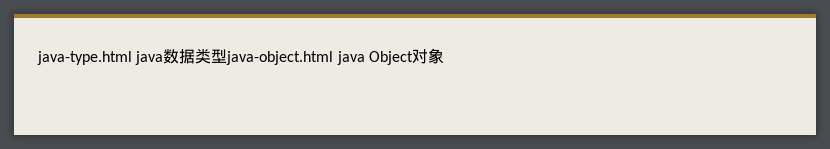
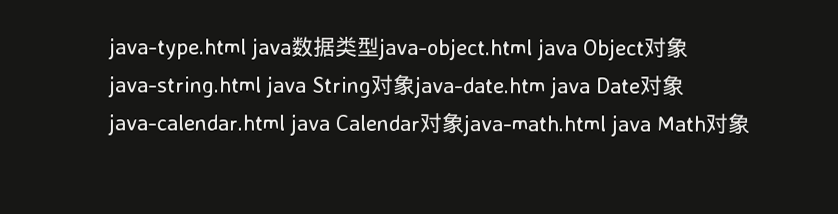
(444, 56) none -> [108,73,685,99] [107,112,750,137] java-string.html java String对象java-date.htm java Date对象java-calendar.html java Calendar对象java-math.html java Math对象

